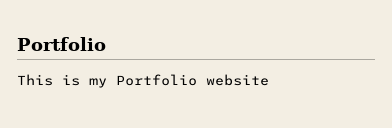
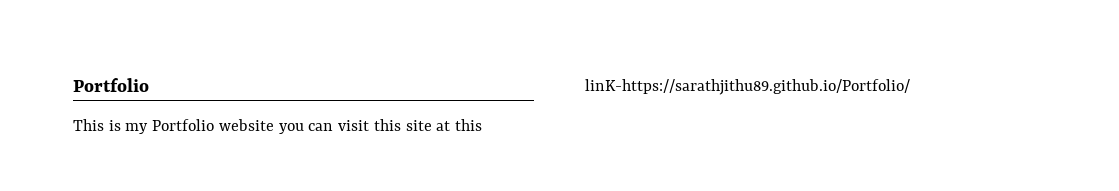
(269, 80) none -> [278,119,482,134] [585,79,910,95] you can visit this site at this linK-https://sarathjithu89.github.io/Portfolio/

